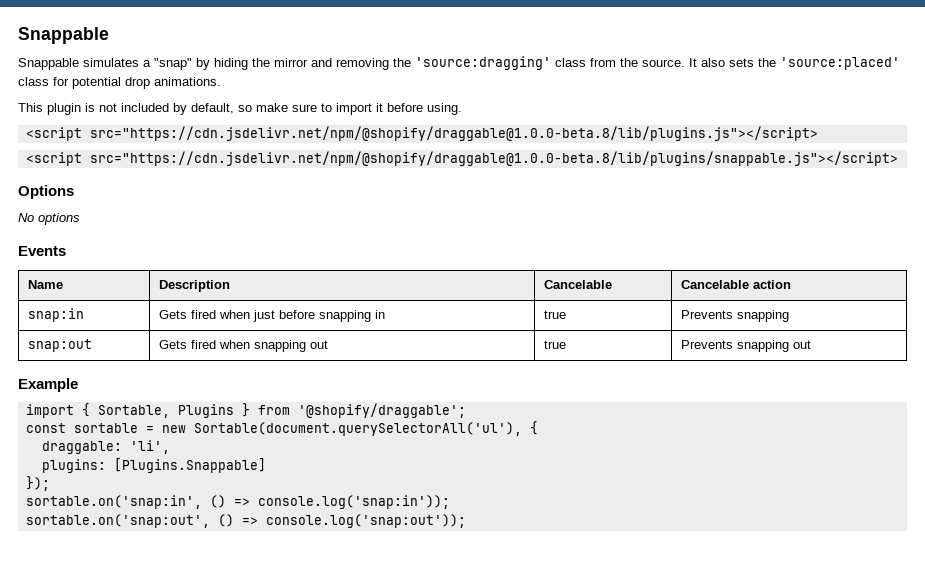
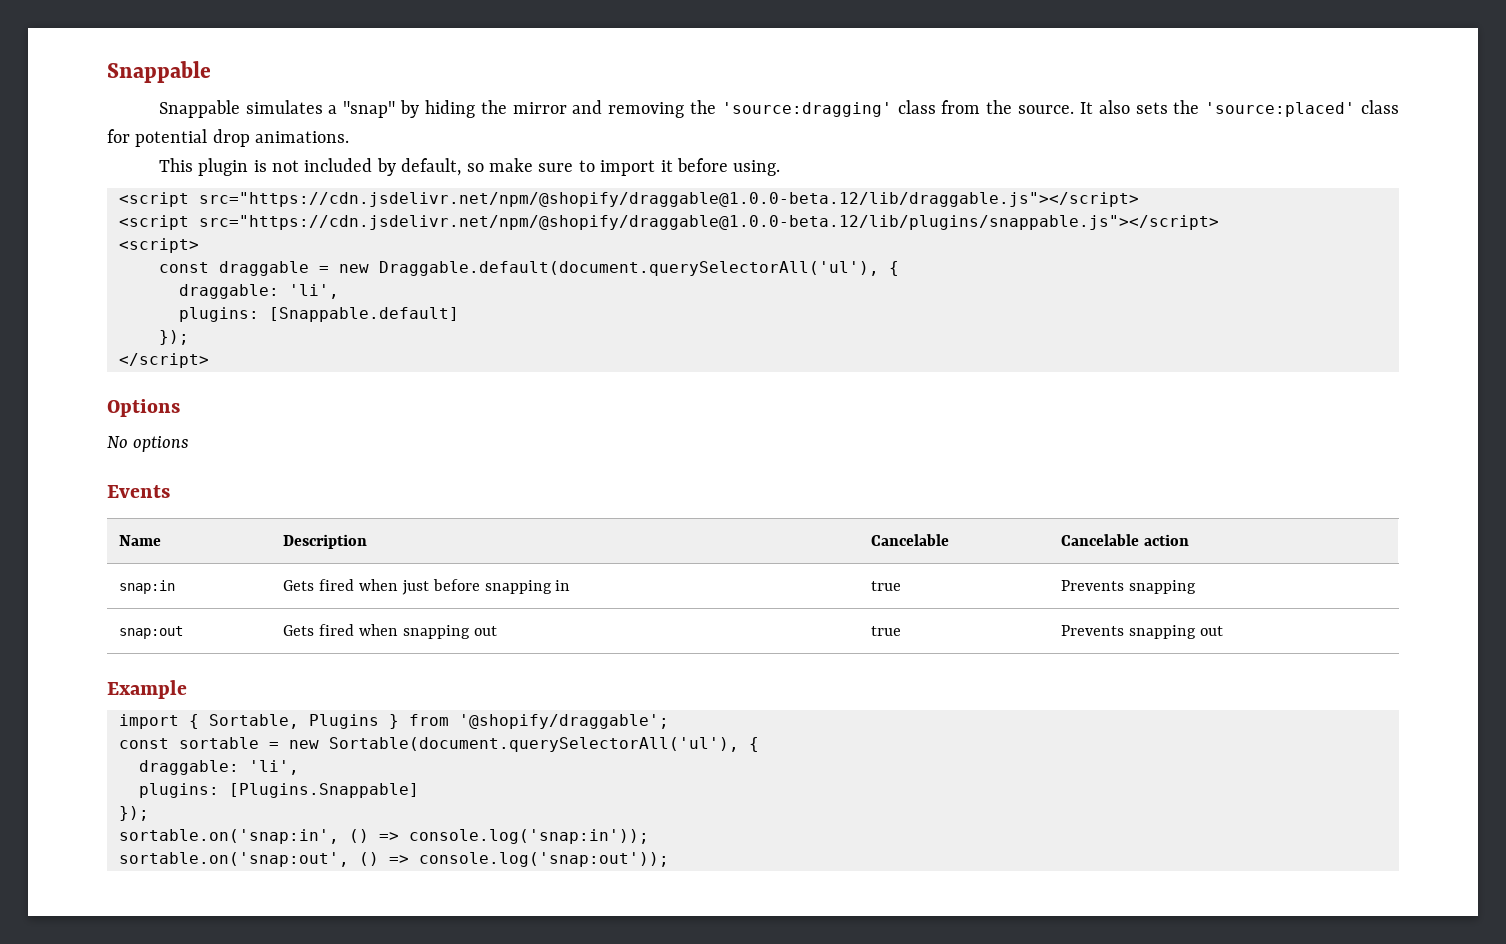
[89,126,818,141] [25,151,898,166] src="https://cdn.jsdelivr.net/npm/@shopify/draggable@1.0.0-beta.8/lib/plugins.js"></script> // <script src="https://cdn.jsdelivr.net/npm/@shopify/draggable@1.0.0-beta.8/lib/plugins/snappable.js"></script> -> [199,192,1139,207] [119,215,1219,230] [119,238,199,253] [159,261,899,276] [179,284,339,299] [179,307,459,322] [159,330,189,345] [119,353,209,368] src="https://cdn.jsdelivr.net/npm/@shopify/draggable@1.0.0-beta.12/lib/draggable.js"></script> // <script src="https://cdn.jsdelivr.net/npm/@shopify/draggable@1.0.0-beta.12/lib/plugins/snappable.js"></script> // <script> // const draggable = new Draggable.default(document.querySelectorAll('ul'), { // draggable: 'li', // plugins: [Snappable.default] // }); // </script>

